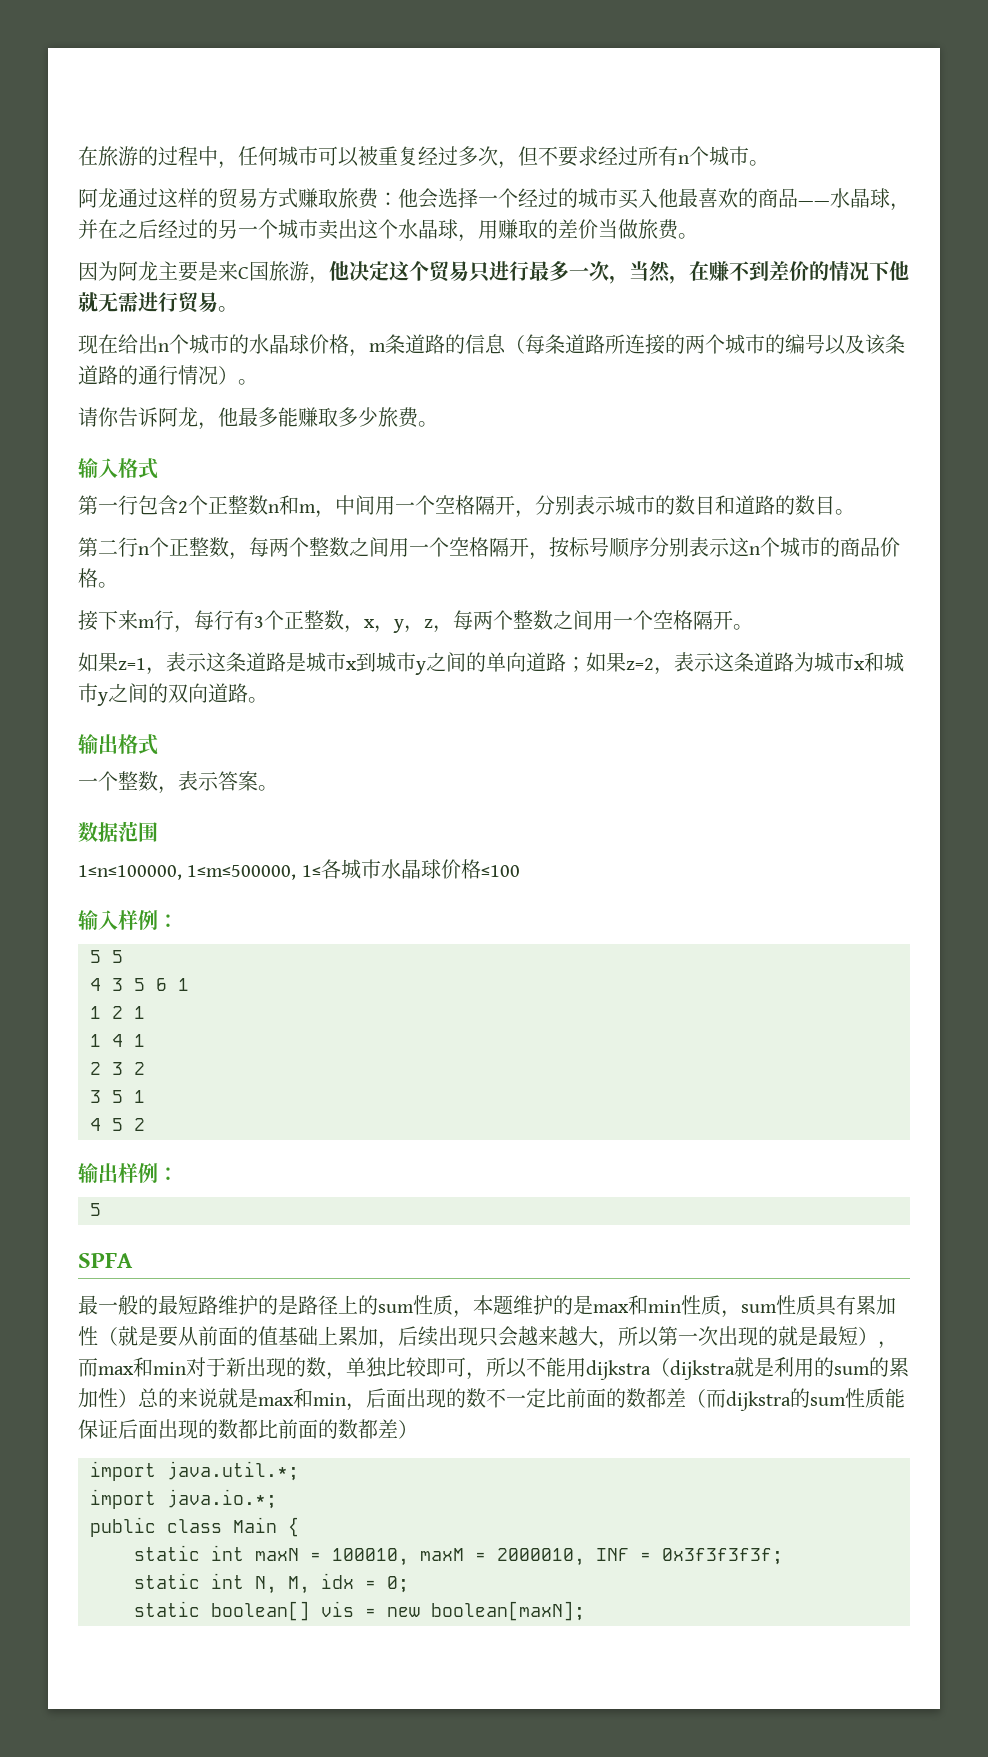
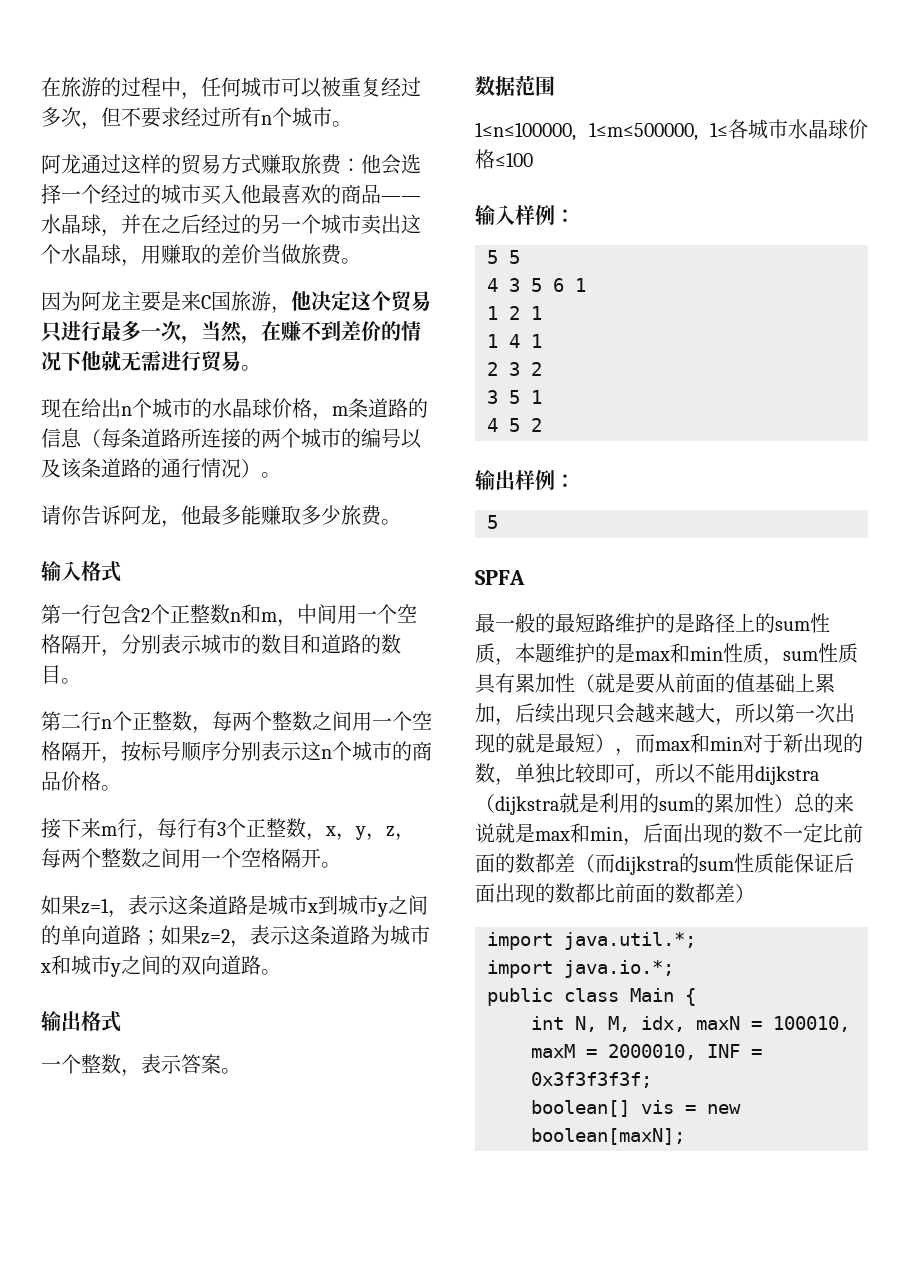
[134,1545,244,1561] static int -> [531,1016,685,1032] int N, M, idx,
[134,1573,409,1594] [134,1601,200,1617] static int N, M, idx = 0; // static -> (652, 1080) none

